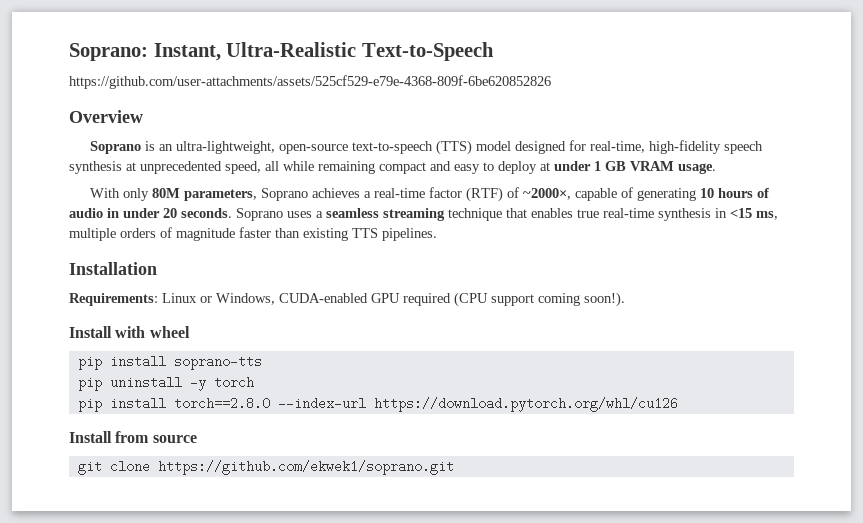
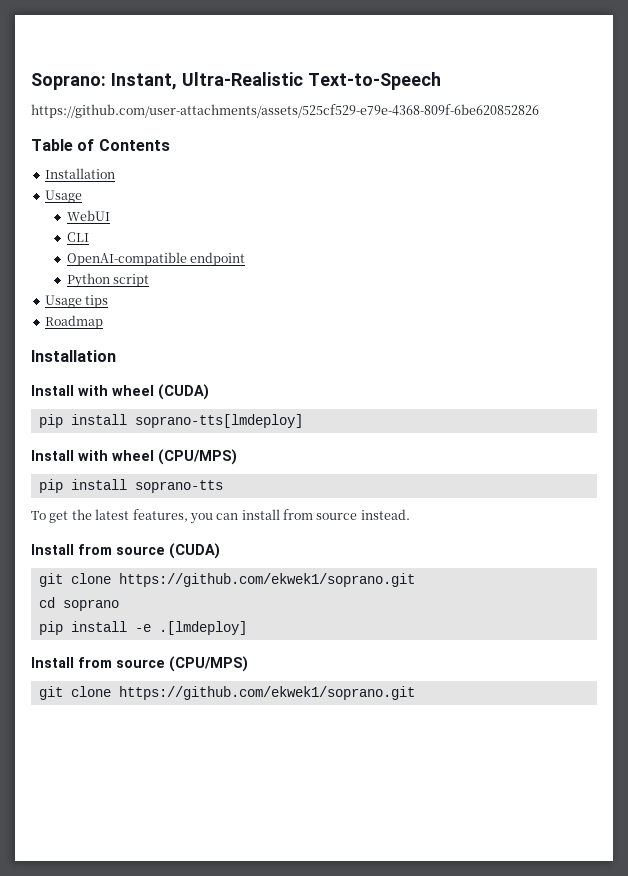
[69,110,143,123] [90,140,764,155] [69,161,716,174] [90,187,770,202] [69,208,778,221] [69,227,437,241] [69,262,157,275] [69,292,625,307] [69,326,190,338] [77,355,262,370] [77,376,254,391] [77,397,678,412] [69,431,197,443] [77,460,454,475] Overview // Soprano is an ultra‑lightweight, open‑source text‑to‑speech (TTS) model designed for real‑time, high‑fidelity speech synthesis at unprecedented speed, all while remaining compact and easy to deploy at under 1 GB VRAM usage. // With only 80M parameters, Soprano achieves a real‑time factor (RTF) of ~2000×, capable of generating 10 hours of audio in under 20 seconds. Soprano uses a seamless streaming technique that enables true real‑time synthesis in <15 ms, multiple orders of magnitude faster than existing TTS pipelines. // Installation // Requirements: Linux or Windows, CUDA‑enabled GPU required (CPU support coming soon!). // Install with wheel // pip install soprano-tts // pip uninstall -y torch // pip install torch==2.8.0 --index-url https://download.pytorch.org/whl/cu126 // Install from source // git clone https://github.com/ekwek1/soprano.git -> [31,139,170,151] [44,168,115,179] [44,190,82,203] [66,210,110,221] [66,232,89,242] [66,252,245,266] [66,273,149,288] [44,295,109,308] [44,315,103,329] [31,350,116,362] [31,384,209,400] [38,414,303,428] [31,449,237,465] [38,479,223,493] [31,509,410,524] [31,543,220,559] [38,573,415,587] [38,597,119,611] [38,621,247,635] [31,656,248,672] [38,686,415,700] Table of Contents // Installation // Usage // WebUI // CLI // OpenAI-compatible endpoint // Python script // Usage tips // Roadmap // Installation // Install with wheel (CUDA) // pip install soprano-tts[lmdeploy] // Install with wheel (CPU/MPS) // pip install soprano-tts // To get the latest features, you can install from source instead. // Install from source (CUDA) // git clone https://github.com/ekwek1/soprano.git // cd soprano // pip install -e .[lmdeploy] // Install from source (CPU/MPS) // git clone https://github.com/ekwek1/soprano.git

